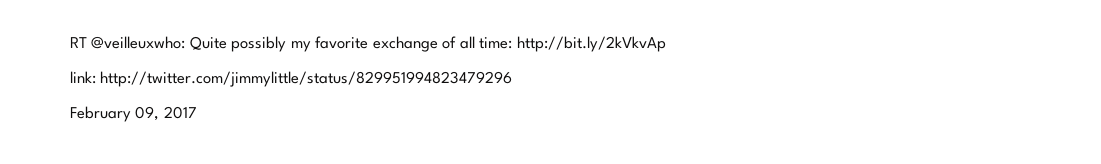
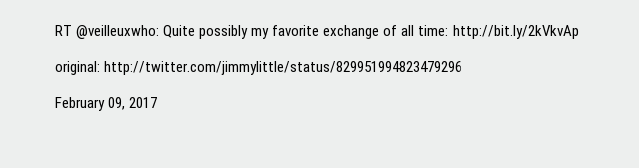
[70,71,96,84] link: -> [55,61,100,75] original:

